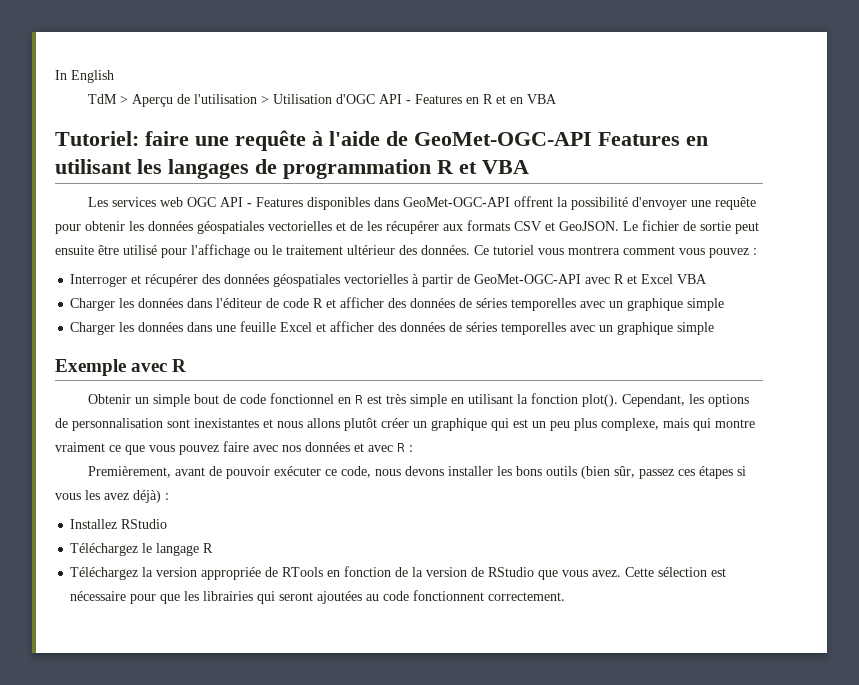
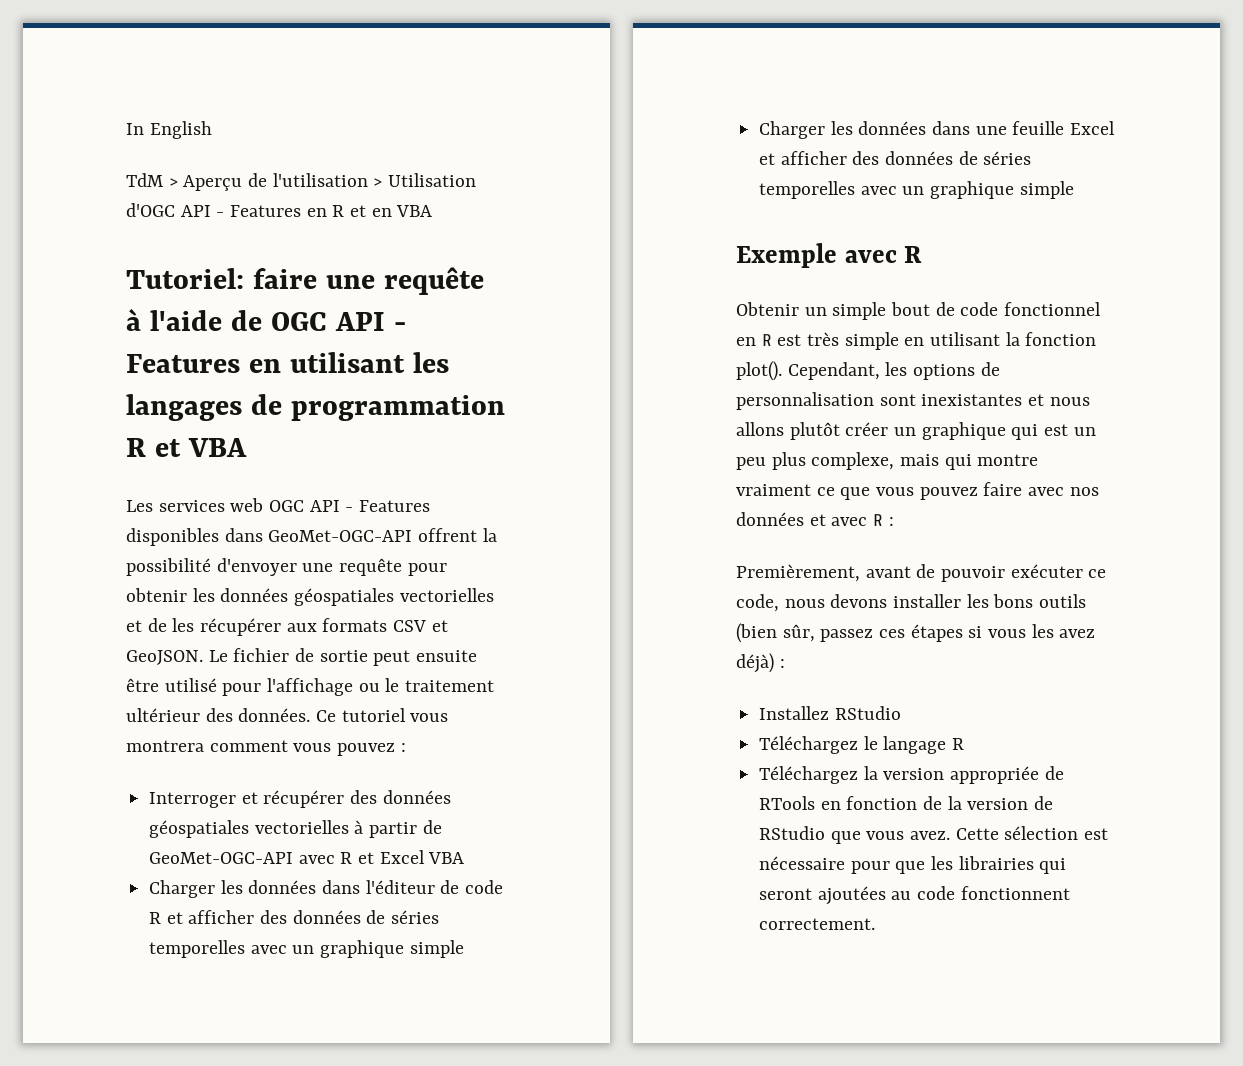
[414,132,592,146] GeoMet-OGC-API -> [270,312,406,331] OGC API -

